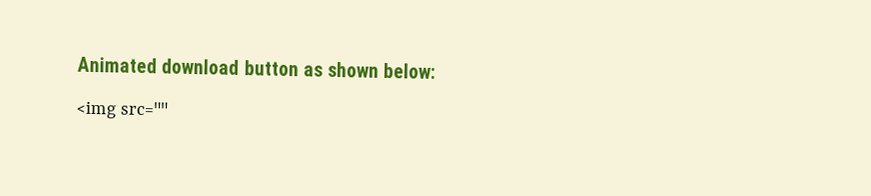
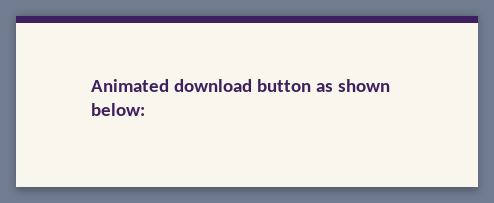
[76,101,169,119] // <img src="" -> (145, 109) none

